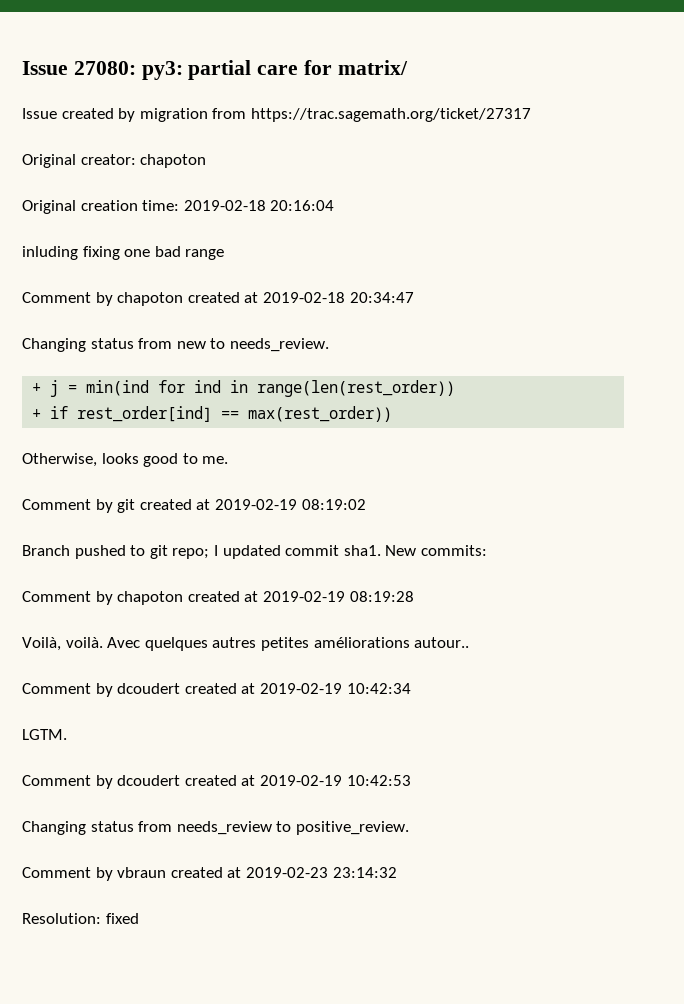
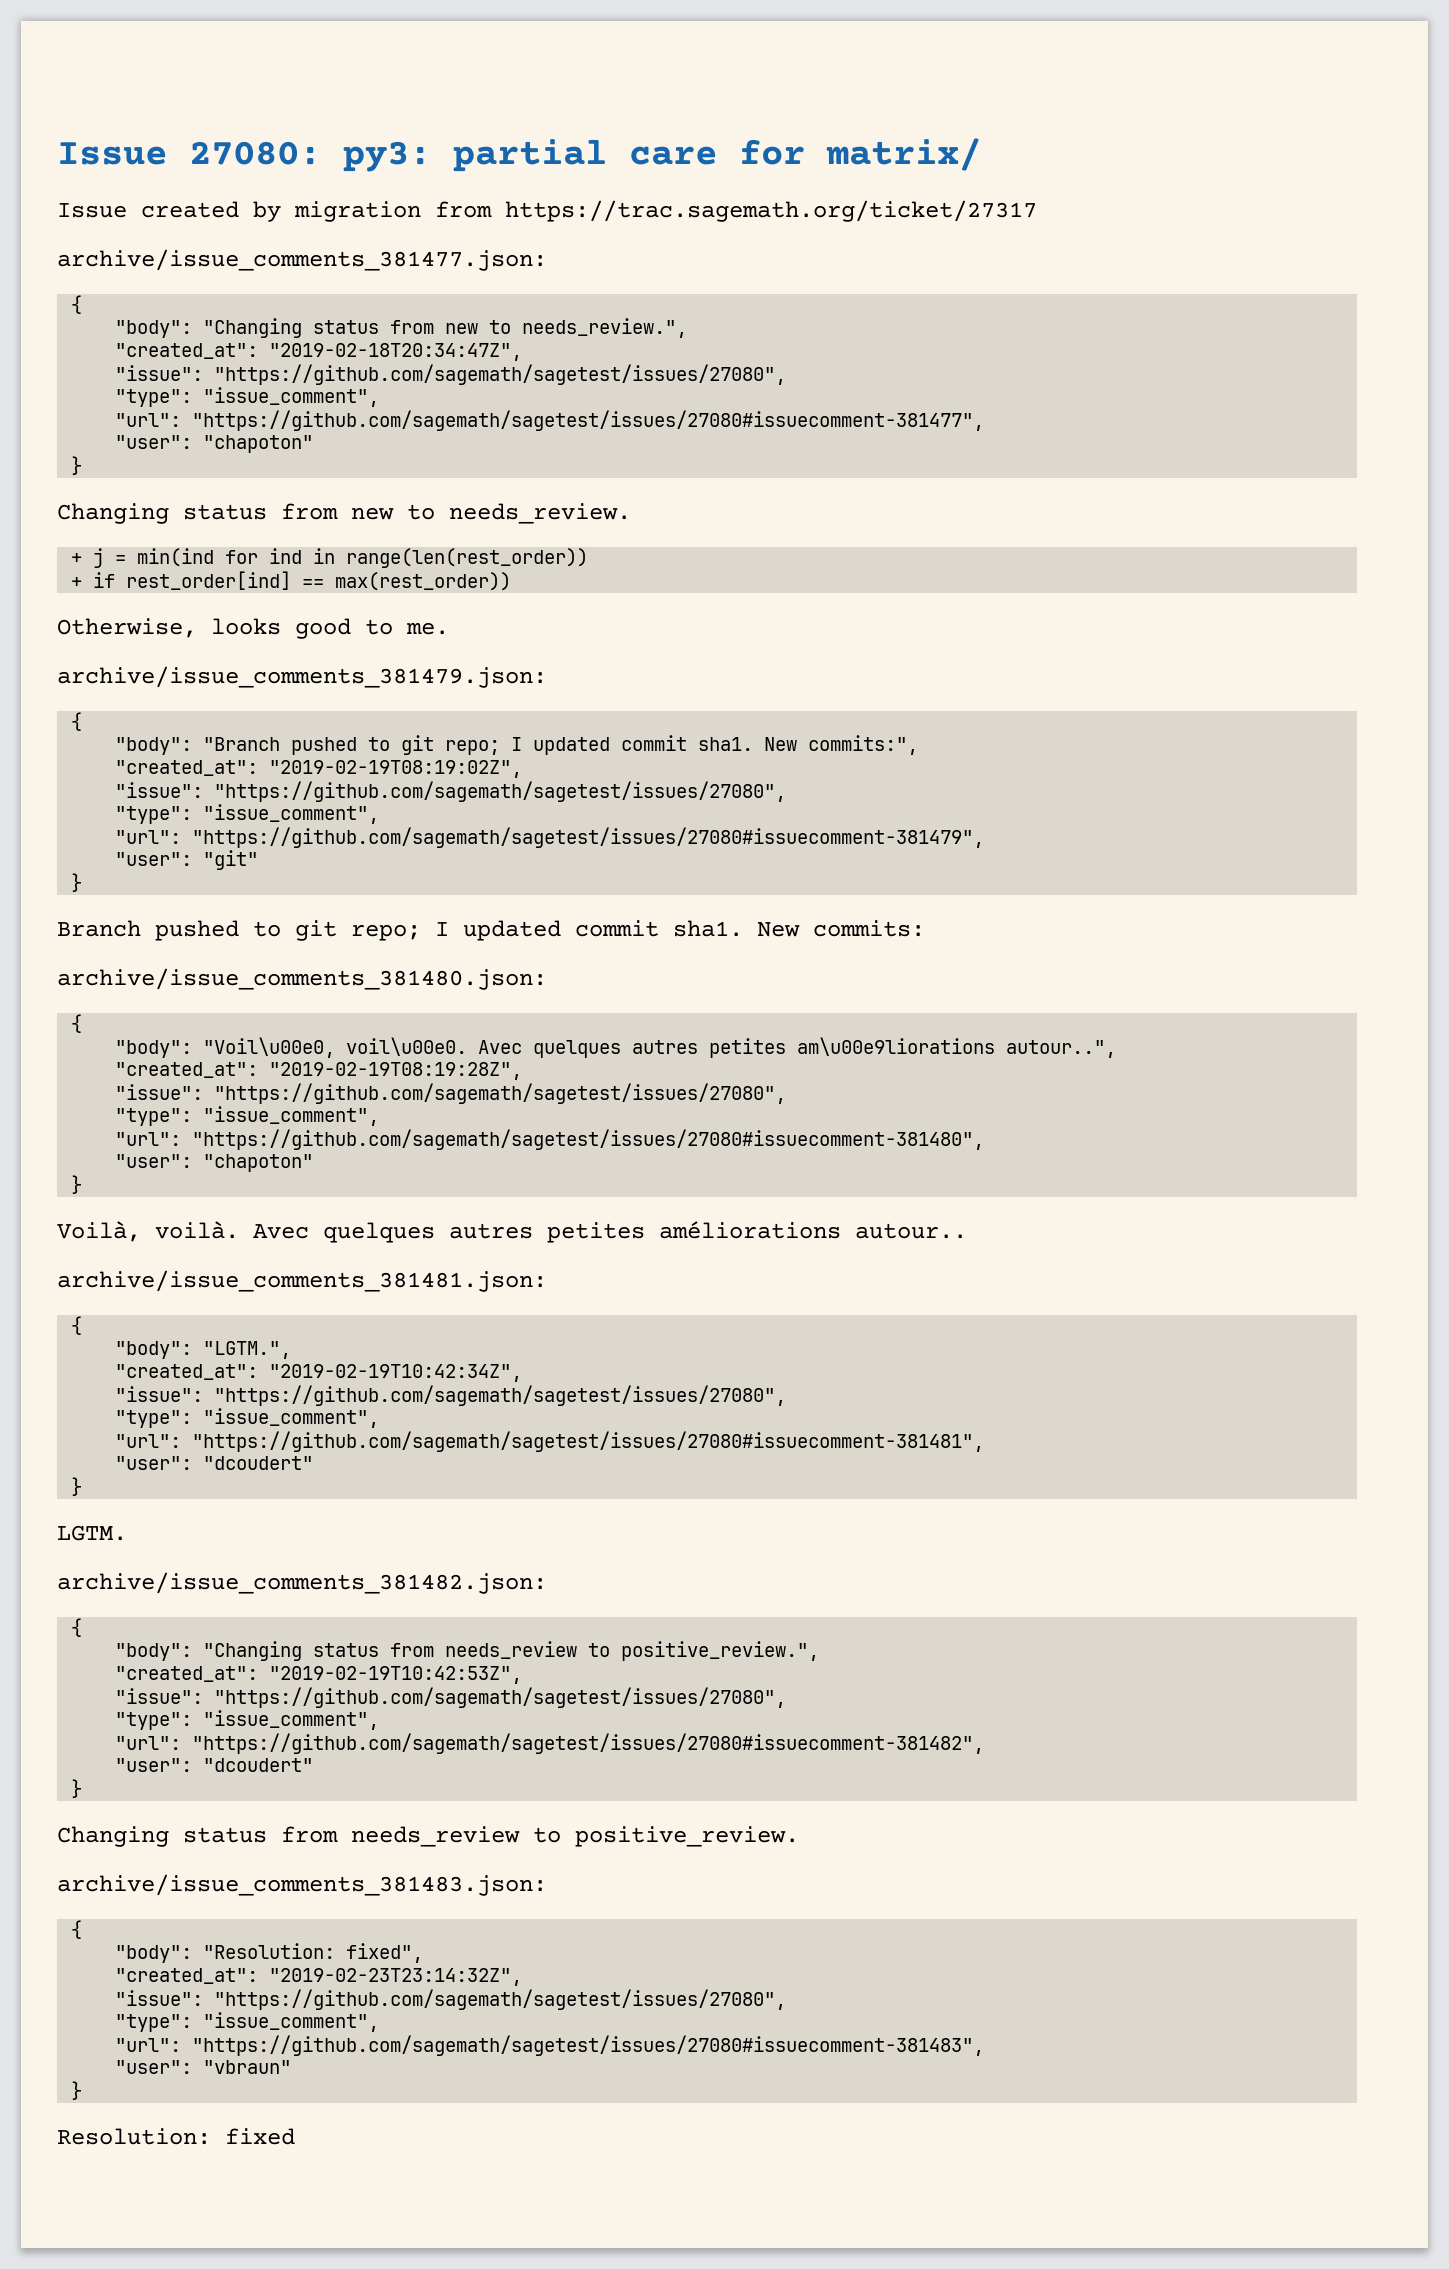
[22,154,207,168] [22,200,335,214] [22,246,225,260] [22,292,414,306] Original creator: chapoton // Original creation time: 2019-02-18 20:16:04 // inluding fixing one bad range // Comment by chapoton created at 2019-02-18 20:34:47 -> [57,249,547,271] [71,295,83,314] [115,318,688,338] [115,343,523,361] [115,364,787,385] [115,387,380,407] [115,410,985,431] [115,435,314,453] [71,456,83,475] archive/issue_comments_381477.json: // { // "body": "Changing status from new to needs_review.", // "created_at": "2019-02-18T20:34:47Z", // "issue": "https://github.com/sagemath/sagetest/issues/27080", // "type": "issue_comment", // "url": "https://github.com/sagemath/sagetest/issues/27080#issuecomment-381477", // "user": "chapoton" // }
[22,499,366,513] Comment by git created at 2019-02-19 08:19:02 -> [57,666,547,688] [71,712,83,731] [115,735,919,755] [115,760,523,778] [115,781,787,802] [115,804,380,824] [115,827,985,848] [115,850,259,870] [71,873,83,892] archive/issue_comments_381479.json: // { // "body": "Branch pushed to git repo; I updated commit sha1. New commits:", // "created_at": "2019-02-19T08:19:02Z", // "issue": "https://github.com/sagemath/sagetest/issues/27080", // "type": "issue_comment", // "url": "https://github.com/sagemath/sagetest/issues/27080#issuecomment-381479", // "user": "git" // }
[22,591,414,605] Comment by chapoton created at 2019-02-19 08:19:28 -> [57,968,547,990] [71,1014,83,1033] [115,1037,1117,1058] [115,1062,523,1080] [115,1083,787,1104] [115,1106,380,1126] [115,1129,985,1150] [115,1154,314,1172] [71,1175,83,1194] archive/issue_comments_381480.json: // { // "body": "Voil\u00e0, voil\u00e0. Avec quelques autres petites am\u00e9liorations autour..", // "created_at": "2019-02-19T08:19:28Z", // "issue": "https://github.com/sagemath/sagetest/issues/27080", // "type": "issue_comment", // "url": "https://github.com/sagemath/sagetest/issues/27080#issuecomment-381480", // "user": "chapoton" // }
[22,683,411,697] [22,729,67,740] [22,775,411,789] Comment by dcoudert created at 2019-02-19 10:42:34 // LGTM. // Comment by dcoudert created at 2019-02-19 10:42:53 -> [57,1270,547,1292] [71,1316,83,1335] [115,1341,292,1359] [115,1364,523,1382] [115,1385,787,1406] [115,1408,380,1428] [115,1431,985,1452] [115,1456,314,1470] [71,1477,83,1496] [57,1525,127,1541] [57,1572,547,1594] [71,1618,83,1637] [115,1641,820,1661] [115,1666,523,1684] [115,1687,787,1708] [115,1710,380,1730] [115,1733,985,1754] [115,1758,314,1772] [71,1779,83,1798] archive/issue_comments_381481.json: // { // "body": "LGTM.", // "created_at": "2019-02-19T10:42:34Z", // "issue": "https://github.com/sagemath/sagetest/issues/27080", // "type": "issue_comment", // "url": "https://github.com/sagemath/sagetest/issues/27080#issuecomment-381481", // "user": "dcoudert" // } // LGTM. // archive/issue_comments_381482.json: // { // "body": "Changing status from needs_review to positive_review.", // "created_at": "2019-02-19T10:42:53Z", // "issue": "https://github.com/sagemath/sagetest/issues/27080", // "type": "issue_comment", // "url": "https://github.com/sagemath/sagetest/issues/27080#issuecomment-381482", // "user": "dcoudert" // }
[22,867,397,881] Comment by vbraun created at 2019-02-23 23:14:32 -> [57,1874,547,1896] [71,1920,83,1939] [115,1943,424,1963] [115,1968,523,1986] [115,1989,787,2010] [115,2012,380,2032] [115,2035,985,2056] [115,2060,292,2074] [71,2081,83,2100] archive/issue_comments_381483.json: // { // "body": "Resolution: fixed", // "created_at": "2019-02-23T23:14:32Z", // "issue": "https://github.com/sagemath/sagetest/issues/27080", // "type": "issue_comment", // "url": "https://github.com/sagemath/sagetest/issues/27080#issuecomment-381483", // "user": "vbraun" // }

